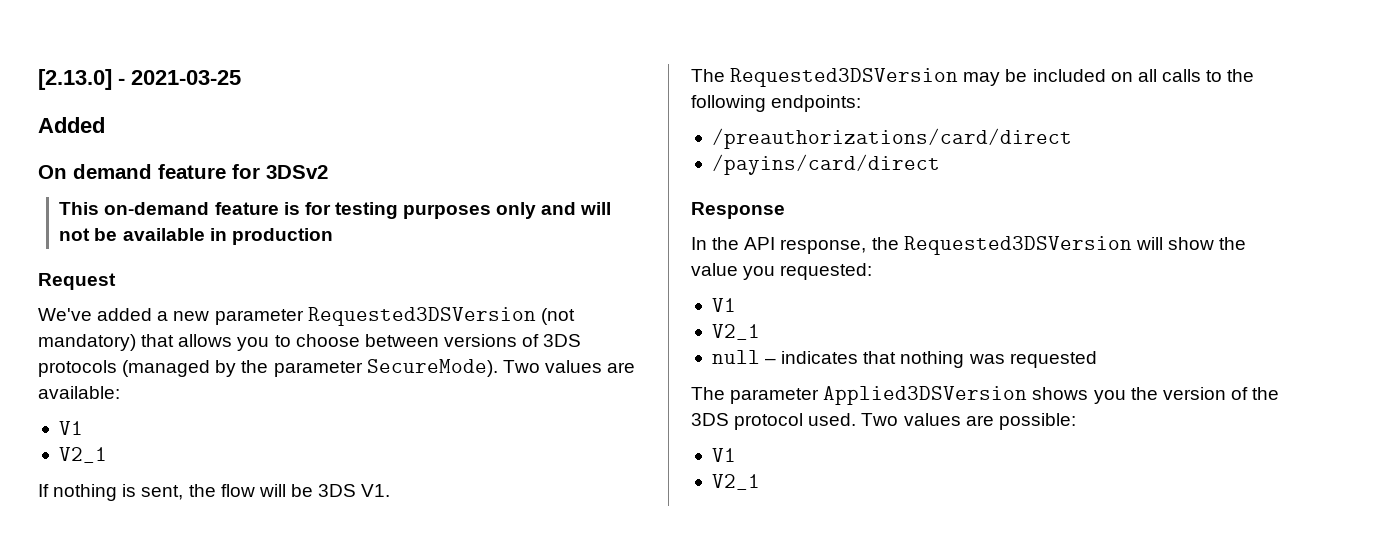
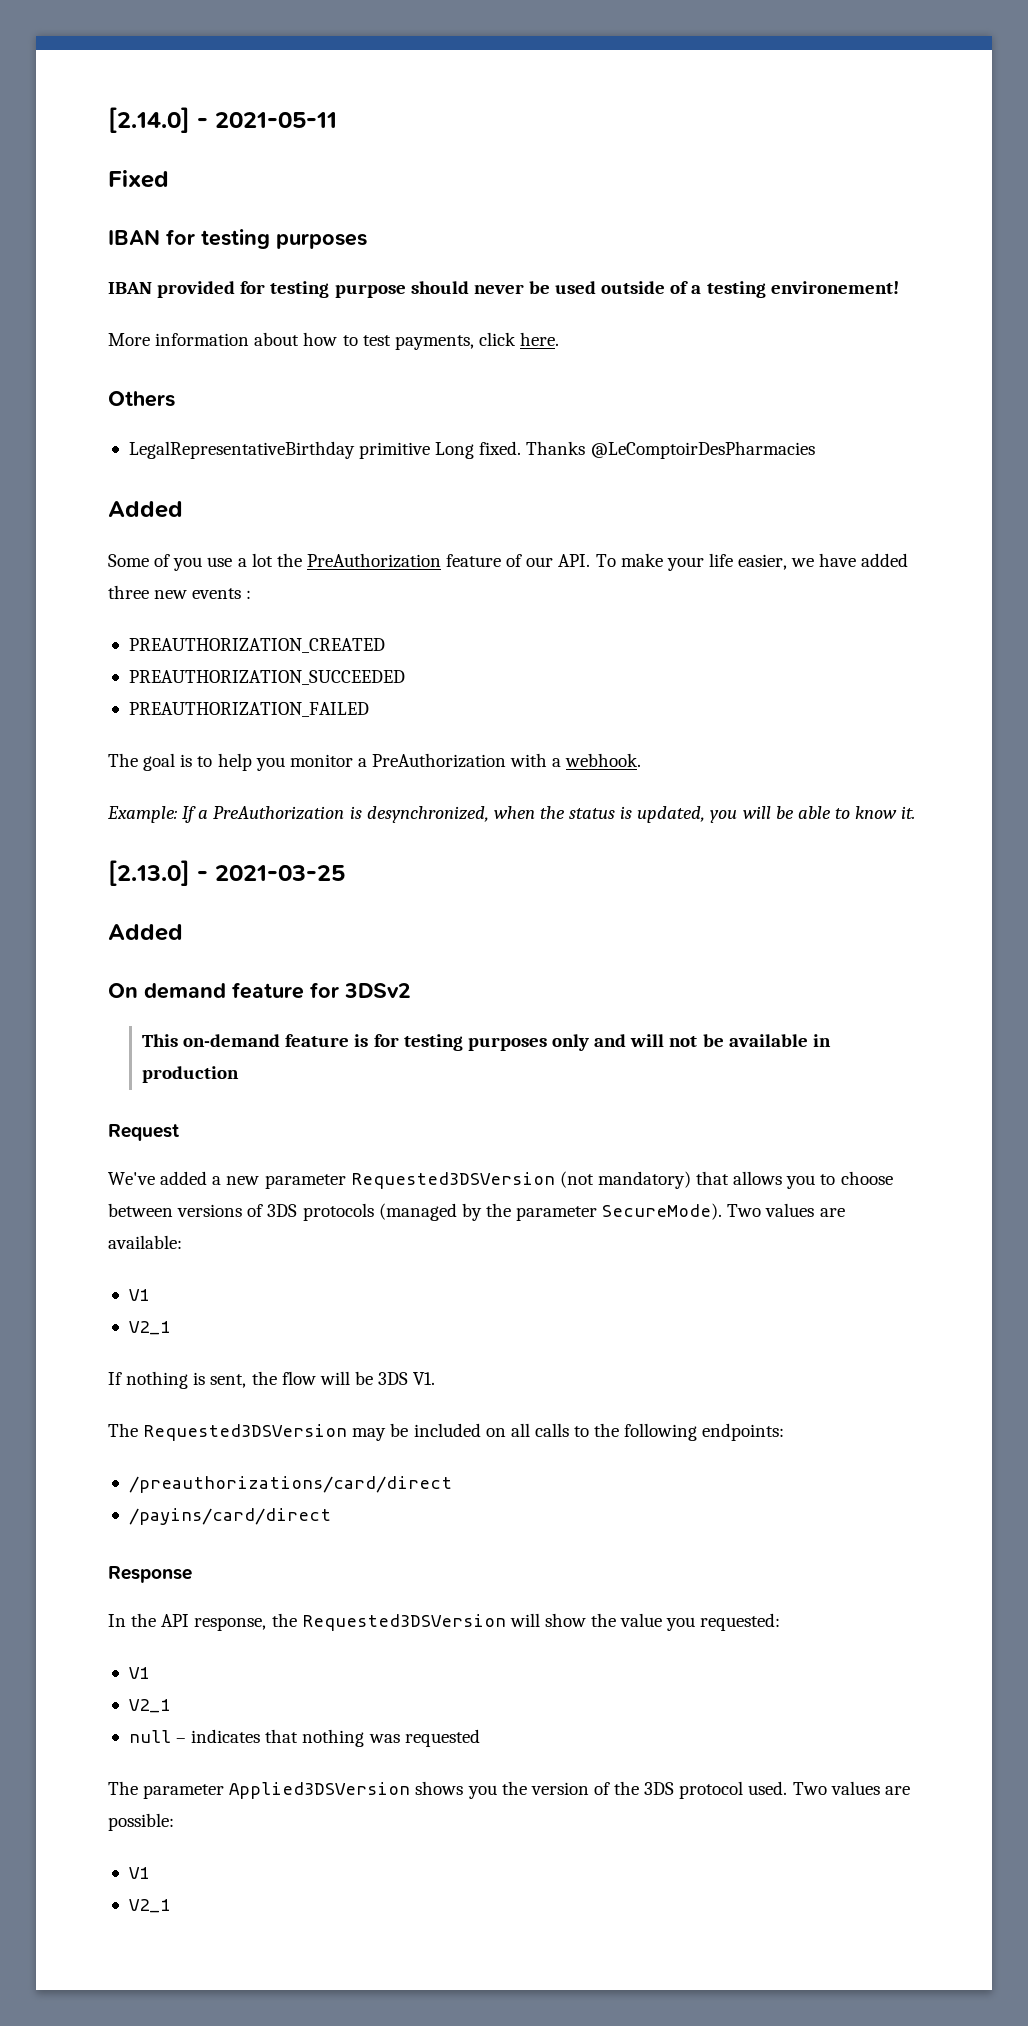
(38, 79) none -> [108,107,337,133] [108,170,169,188] [108,229,367,249] [108,281,899,298] [108,332,560,350] [108,391,175,407] [128,441,815,459] [108,501,183,518] [108,553,909,571] [108,585,252,599] [128,638,385,653] [128,670,405,685] [128,702,369,717] [108,753,642,771] [107,806,916,823] [2.14.0] - 2021-05-11 // Fixed // IBAN for testing purposes // IBAN provided for testing purpose should never be used outside of a testing environement! // More information about how to test payments, click here. // Others // LegalRepresentativeBirthday primitive Long fixed. Thanks @LeComptoirDesPharmacies // Added // Some of you use a lot the PreAuthorization feature of our API. To make your life easier, we have added three new events : // PREAUTHORIZATION_CREATED // PREAUTHORIZATION_SUCCEEDED // PREAUTHORIZATION_FAILED // The goal is to help you monitor a PreAuthorization with a webhook. // Example: If a PreAuthorization is desynchronized, when the status is updated, you will be able to know it. //

